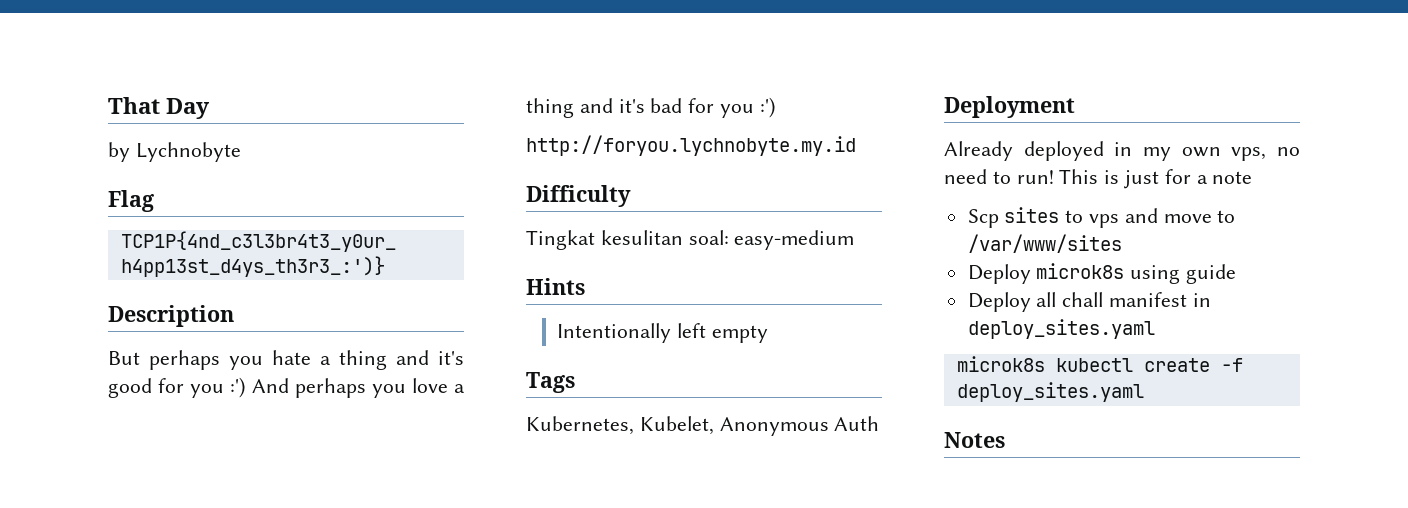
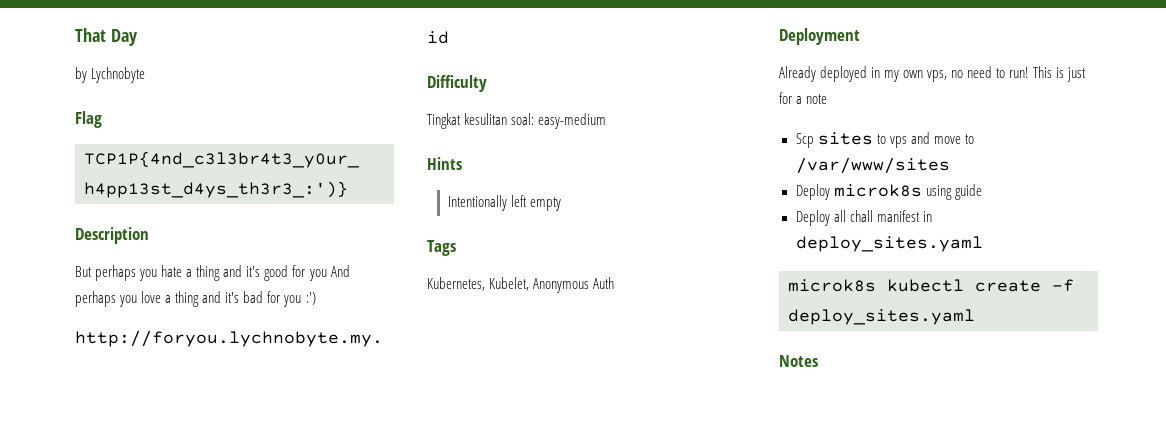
[230,377,246,398] :') -> (327, 275) none

